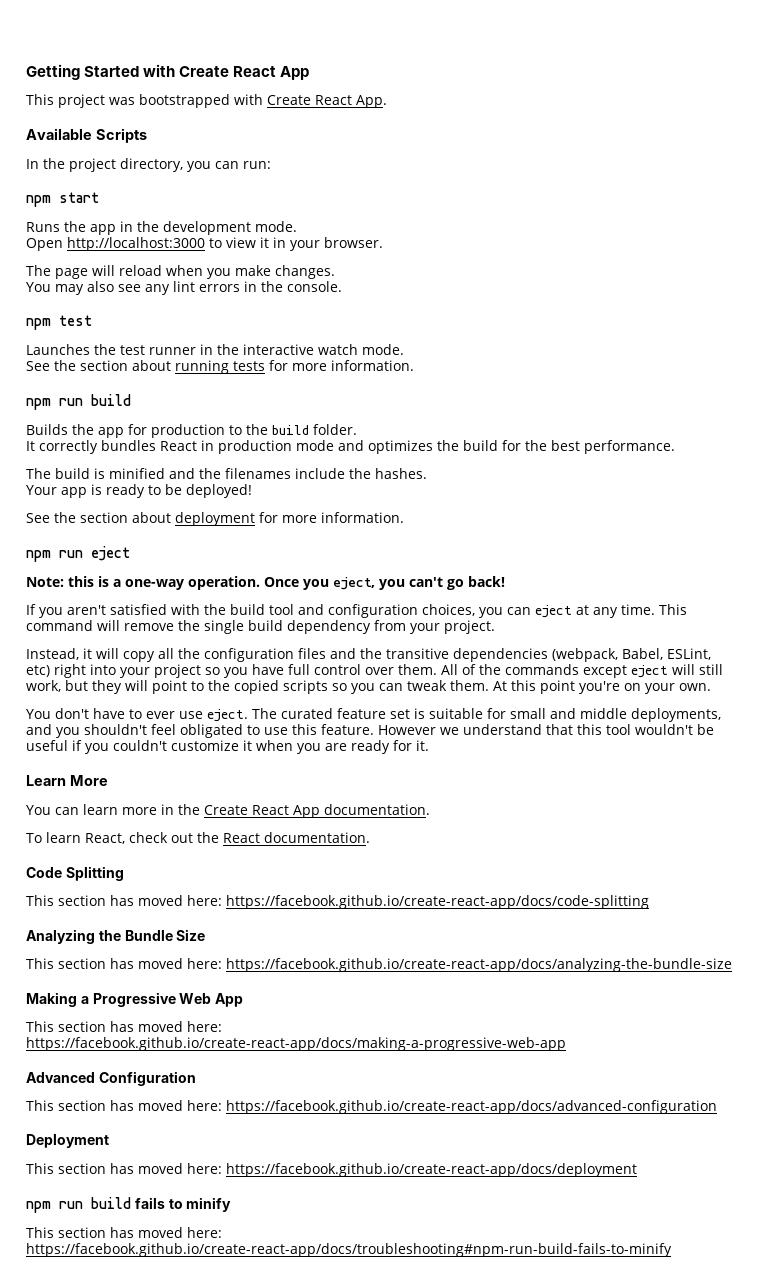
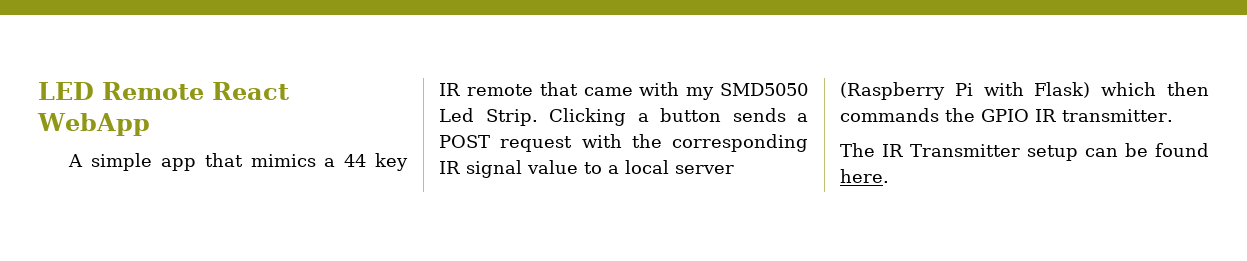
[26,64,310,80] [26,94,387,108] [26,128,147,143] [26,158,271,172] [26,192,99,207] [26,221,297,235] [26,237,383,251] [26,265,335,279] [26,281,342,295] [26,315,92,330] [26,344,404,355] [26,360,414,374] [26,394,131,410] [26,424,357,438] [26,440,675,454] [26,468,427,479] [26,484,252,498] [26,512,404,526] [26,546,130,562] [26,576,505,590] [26,604,687,618] [26,620,495,634] [26,648,711,662] [26,664,723,678] [26,680,711,694] [26,708,721,722] [26,724,714,738] [26,740,429,754] [26,775,108,786] [26,804,430,818] [26,832,370,844] [26,866,124,881] [26,895,649,909] [26,929,206,944] [26,958,732,972] [26,992,244,1007] [26,1021,222,1032] [26,1037,566,1051] [26,1071,196,1086] [26,1100,717,1114] [26,1134,109,1148] [26,1163,637,1177] [26,1197,232,1213] [26,1227,222,1238] [26,1243,672,1257] Getting Started with Create React App // This project was bootstrapped with Create React App. // Available Scripts // In the project directory, you can run: // npm start // Runs the app in the development mode. // Open http://localhost:3000 to view it in your browser. // The page will reload when you make changes. // You may also see any lint errors in the console. // npm test // Launches the test runner in the interactive watch mode. // See the section about running tests for more information. // npm run build // Builds the app for production to the build folder. // It correctly bundles React in production mode and optimizes the build for the best performance. // The build is minified and the filenames include the hashes. // Your app is ready to be deployed! // See the section about deployment for more information. // npm run eject // Note: this is a one-way operation. Once you eject, you can't go back! // If you aren't satisfied with the build tool and configuration choices, you can eject at any time. This command will remove the single build dependency from your project. // Instead, it will copy all the configuration files and the transitive dependencies (webpack, Babel, ESLint, etc) right into your project so you have full control over them. All of the commands except eject will still work, but they will point to the copied scripts so you can tweak them. At this point you're on your own. // You don't have to ever use eject. The curated feature set is suitable for small and middle deployments, and you shouldn't feel obligated to use this feature. However we understand that this tool wouldn't be useful if you couldn't customize it when you are ready for it. // Learn More // You can learn more in the Create React App documentation. // To learn React, check out the React documentation. // Code Splitting // This section has moved here: https://facebook.github.io/create-react-app/docs/code-splitting // Analyzing the Bundle Size // This section has moved here: https://facebook.github.io/create-react-app/docs/analyzing-the-bundle-size // Making a Progressive Web App // This section has moved here: https://facebook.github.io/create-react-app/docs/making-a-progressive-web-app // Advanced Configuration // This section has moved here: https://facebook.github.io/create-react-app/docs/advanced-configuration // Deployment // This section has moved here: https://facebook.github.io/create-react-app/docs/deployment // npm run build fails to minify // This section has moved here: https://facebook.github.io/create-react-app/docs/troubleshooting#npm-run-build-fails-to-minify -> [38,82,289,100] [37,113,150,136] [68,153,408,171] [439,82,808,100] [439,108,808,126] [439,134,808,152] [439,160,734,178] [840,82,1209,100] [840,108,1173,122] [840,143,1209,161] [840,169,889,183] LED Remote React WebApp // A simple app that mimics a 44 key IR remote that came with my SMD5050 Led Strip. Clicking a button sends a POST request with the corresponding IR signal value to a local server (Raspberry Pi with Flask) which then commands the GPIO IR transmitter. // The IR Transmitter setup can be found here.

